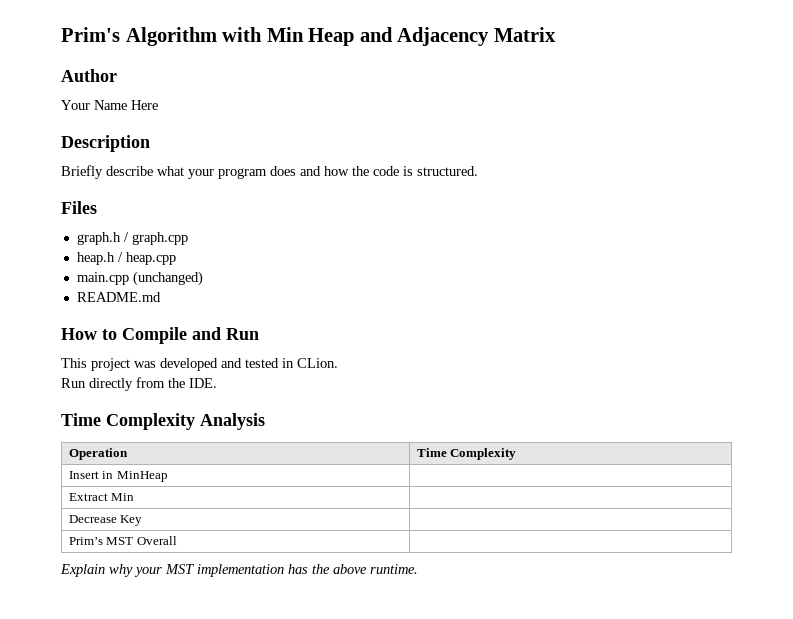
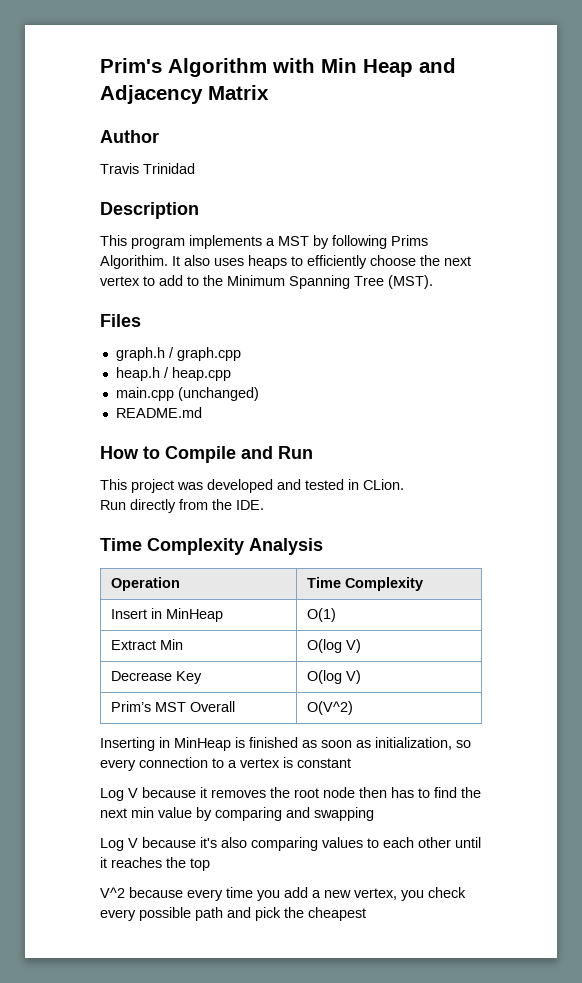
[61,100,158,110] [61,135,150,152] [61,165,478,179] Your Name Here // Description // Briefly describe what your program does and how the code is structured. -> [100,163,195,174] [100,202,199,219] [100,235,428,249] [100,255,471,269] [100,275,433,289] Travis Trinidad // Description // This program implements a MST by following Prims Algorithim. It also uses heaps to efficiently choose the next vertex to add to the Minimum Spanning Tree (MST).
(168, 476) none -> [306,608,336,622] O(1)
(135, 497) none -> [306,639,361,653] O(log V)
(143, 520) none -> [306,670,361,684] O(log V)
[60,564,418,577] // Explain why your MST implementation has the above runtime. -> [306,701,353,715] [100,737,471,751] [100,757,351,771] [100,787,481,801] [100,807,374,821] [100,837,481,851] [100,857,210,871] [100,887,466,901] [100,907,366,921] O(V^2) // Inserting in MinHeap is finished as soon as initialization, so every connection to a vertex is constant // Log V because it removes the root node then has to find the next min value by comparing and swapping // Log V because it's also comparing values to each other until it reaches the top // V^2 because every time you add a new vertex, you check every possible path and pick the cheapest

